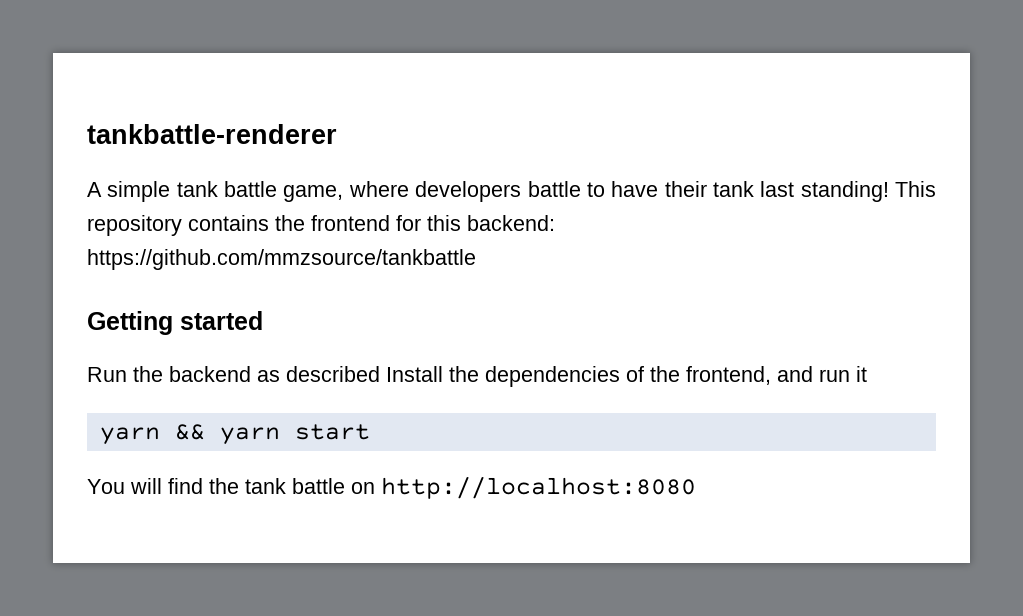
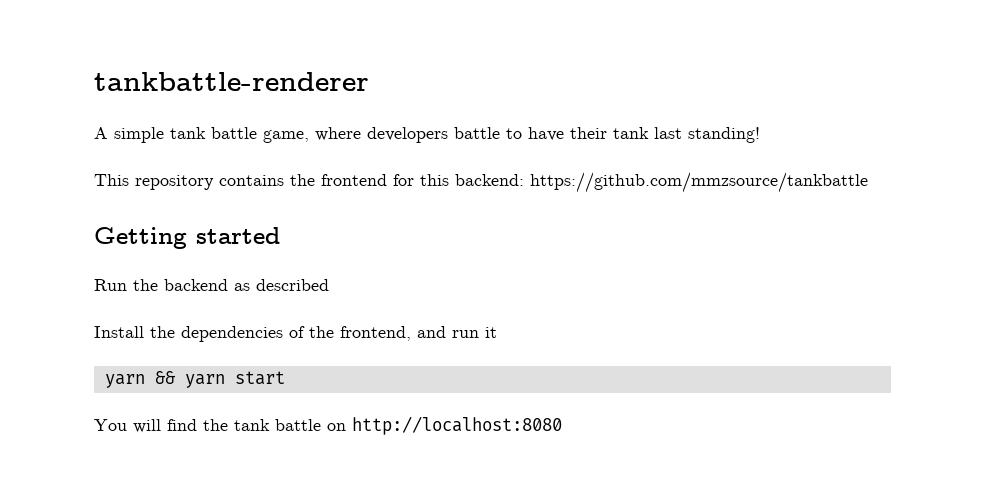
(889, 191) none -> (760, 135) //
(380, 374) none -> (329, 285) //

